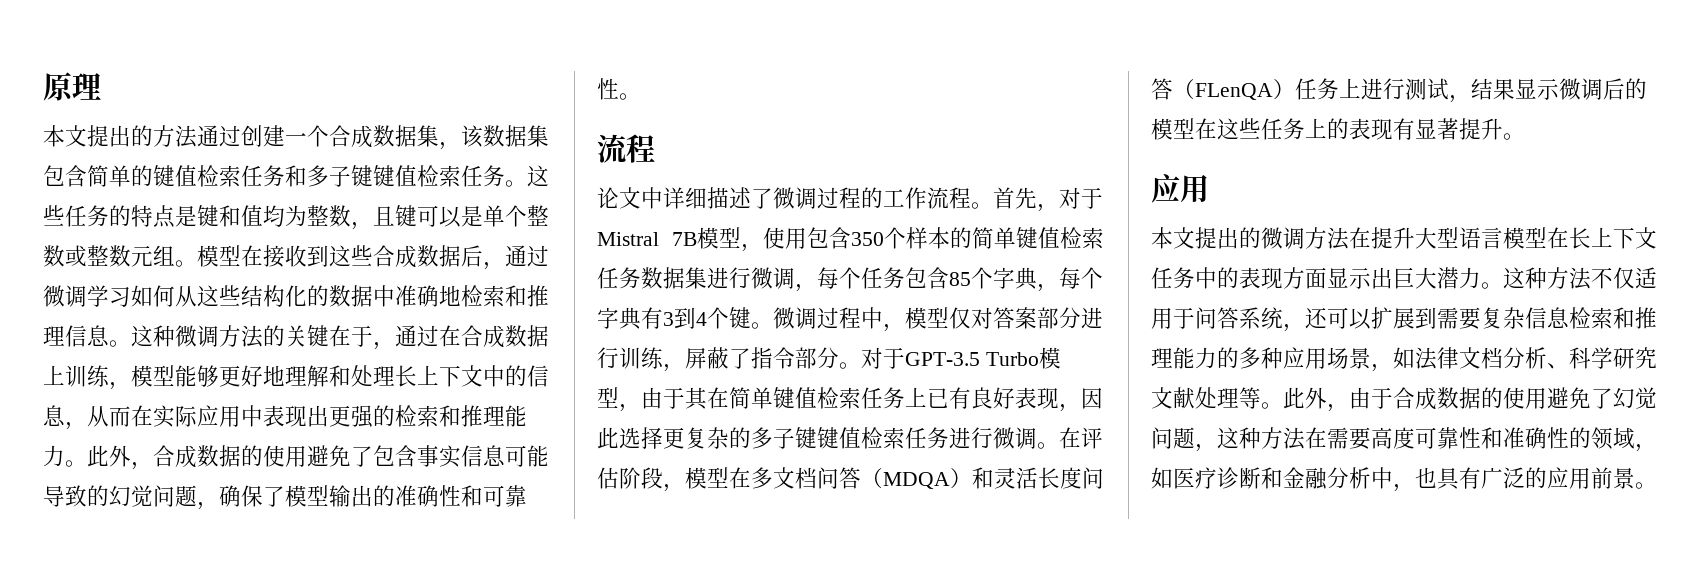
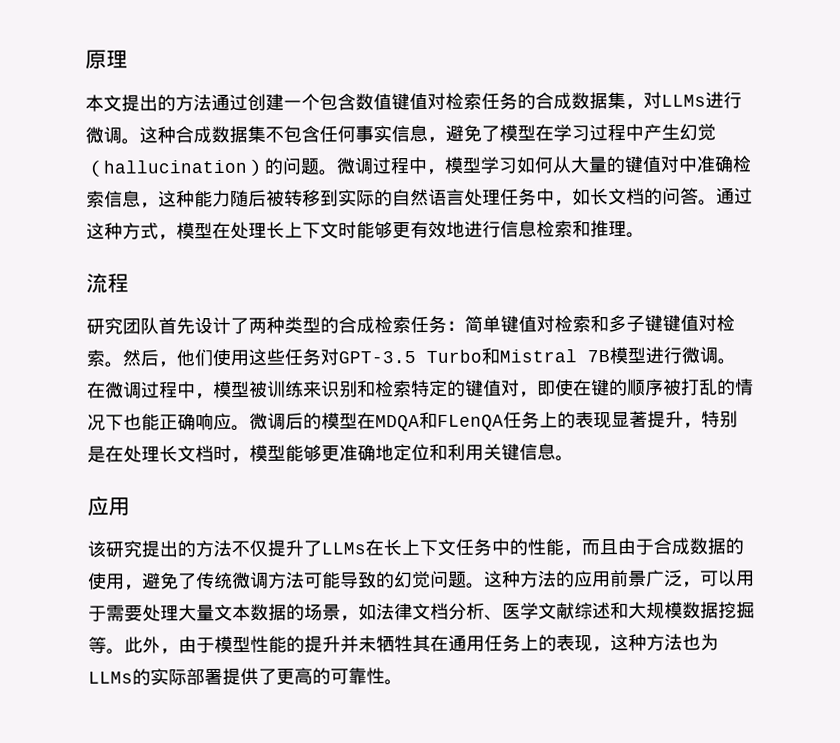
[329,125,549,150] [43,165,549,187] [43,205,549,230] [43,245,549,270] [43,285,549,307] [43,325,549,350] [43,365,549,390] [43,405,527,430] [43,445,505,470] 合成数据集，该数据集包含简单的键值检索任务和多子键键值检索任务。这些任务的特点是键和值均为整数，且键可以是单个整数或整数元组。模型在接收到这些合成数据后，通过微调学习如何从这些结构化的数据中准确地检索和推理信息。这种微调方法的关键在于，通过在合成数据上训练，模型能够更好地理解和处理长上下文中的信息，从而在实际应用中表现出更强的检索和推理能力。此外，合成数据的使用避免了包含事实信息 -> [319,91,742,111] [85,123,716,145] [85,155,751,177] [86,187,753,209] [86,220,645,241] [86,272,129,293] [86,314,735,335] [86,346,736,368] [87,378,754,400] [87,410,738,432] [87,443,574,463] [87,495,130,516] [87,537,744,558] [88,571,305,591] 包含数值键值对检索任务的合成数据集，对LLMs进行微调。这种合成数据集不包含任何事实信息，避免了模型在学习过程中产生幻觉（hallucination）的问题。微调过程中，模型学习如何从大量的键值对中准确检索信息，这种能力随后被转移到实际的自然语言处理任务中，如长文档的问答。通过这种方式，模型在处理长上下文时能够更有效地进行信息检索和推理。 // 流程 // 研究团队首先设计了两种类型的合成检索任务：简单键值对检索和多子键键值对检索。然后，他们使用这些任务对GPT-3.5 Turbo和Mistral 7B模型进行微调。在微调过程中，模型被训练来识别和检索特定的键值对，即使在键的顺序被打乱的情况下也能正确响应。微调后的模型在MDQA和FLenQA任务上的表现显著提升，特别是在处理长文档时，模型能够更准确地定位和利用关键信息。 // 应用 // 该研究提出的方法不仅提升了LLMs在长上下文任务中的性能，而且由于合成数据的使用，避免了传统微调方法
[197,485,527,510] [597,78,641,100] [597,134,655,163] [597,187,1103,212] [597,227,1104,252] [597,267,1103,292] [597,307,1103,332] [597,347,1061,372] [597,387,1103,412] [597,427,1103,449] [597,467,1104,492] [1151,78,1647,103] [1151,118,1525,140] [1151,174,1209,203] [1151,227,1657,250] [1151,267,1657,290] [1151,307,1657,332] [1151,347,1327,369] ，确保了模型输出的准确性和可靠性。 // 流程 // 论文中详细描述了微调过程的工作流程。首先，对于Mistral 7B模型，使用包含350个样本的简单键值检索任务数据集进行微调，每个任务包含85个字典，每个字典有3到4个键。微调过程中，模型仅对答案部分进行训练，屏蔽了指令部分。对于GPT-3.5 Turbo模型，由于其在简单键值检索任务上已有良好表现，因此选择更复杂的多子键键值检索任务进行微调。在评估阶段，模型在多文档问答（MDQA）和灵活长度问答（FLenQA）任务上进行测试，结果显示微调后的模型在这些任务上的表现有显著提升。 // 应用 // 本文提出的微调方法在提升大型语言模型在长上下文任务中的表现方面显示出巨大潜力。这种方法不仅适用于问答系统，还可以扩展到需要复杂信息检索和推理能力的多种应用 -> [466,569,755,589] [88,603,305,622] 。这种方法的应用前景广泛，可以用于需要处理大量文本数据的
[1569,347,1657,369] [1151,387,1657,412] [1151,427,1657,452] [1151,467,1635,492] 科学研究文献处理等。此外，由于合成数据的使用避免了幻觉问题，这种方法在需要高度可靠性和准确性的领域，如医疗诊断和金融分析中，也具有广泛的应用前景 -> [502,601,755,620] [88,633,719,655] [88,667,385,686] 医学文献综述和大规模数据挖掘等。此外，由于模型性能的提升并未牺牲其在通用任务上的表现，这种方法也为LLMs的实际部署提供了更高的可靠性

